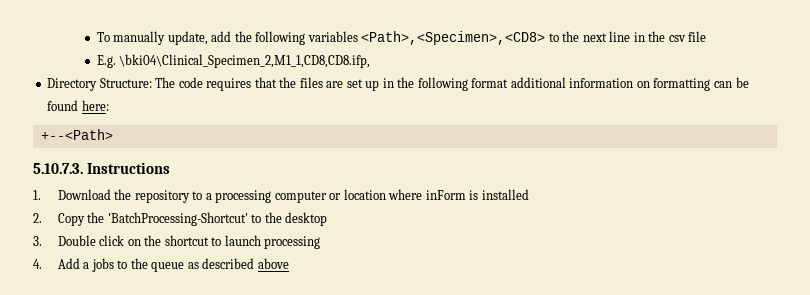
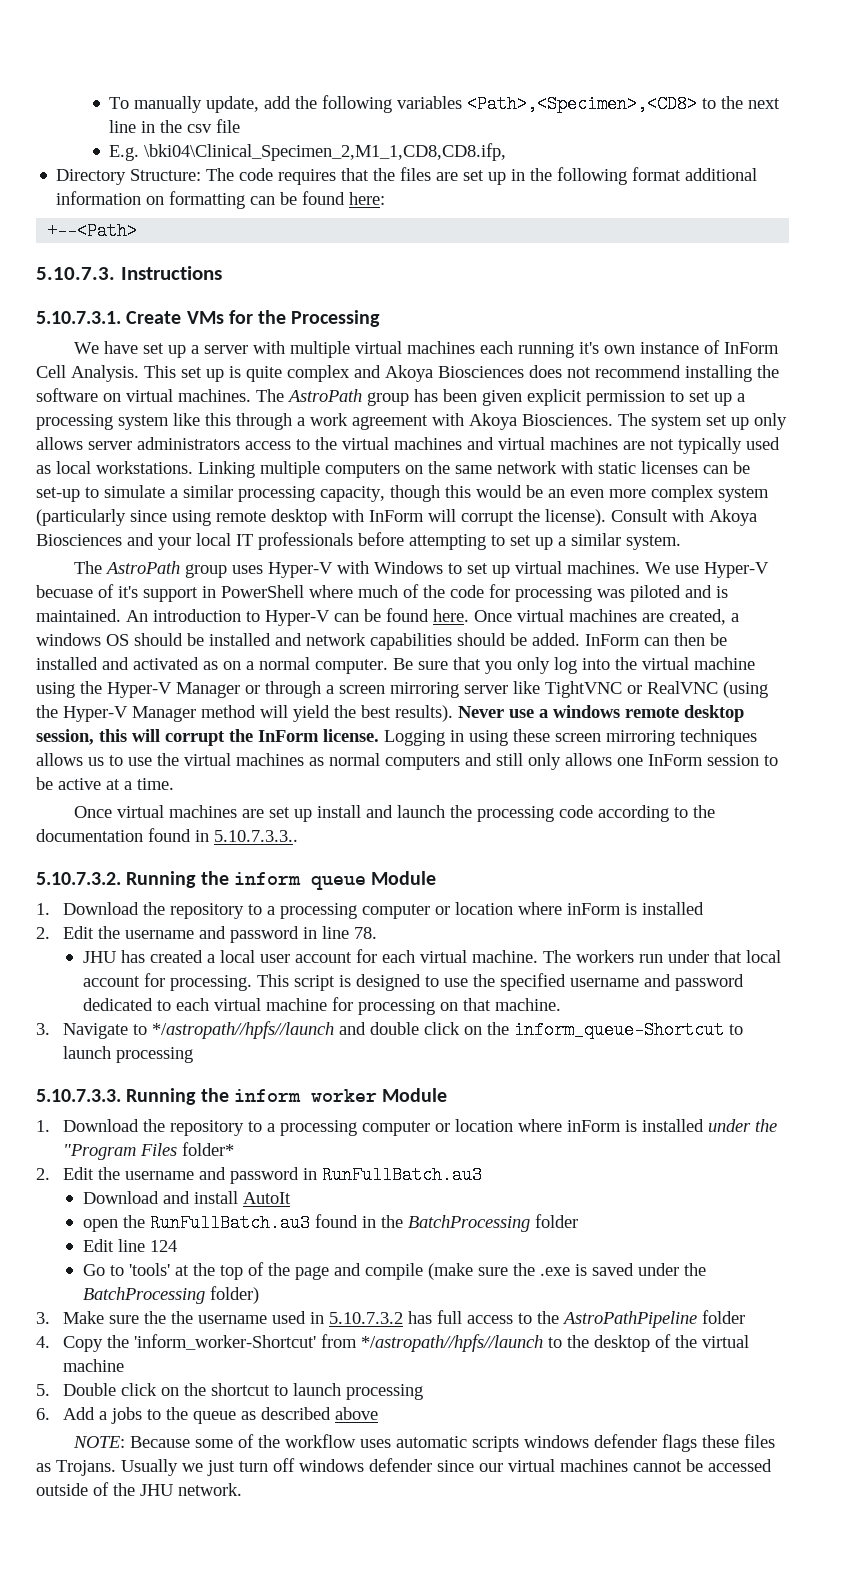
(170, 168) none -> [36,310,381,327] [74,340,780,358] [36,365,779,382] [36,388,745,406] [36,413,787,430] [36,437,780,454] [36,461,750,478] [36,485,769,502] [36,509,757,526] [36,532,681,550] [74,561,770,578] [36,584,728,602] [36,608,739,626] [36,633,727,650] [36,657,755,674] [36,681,768,698] [36,705,744,722] [36,729,757,746] [36,753,778,770] [36,777,174,790] [74,805,716,822] [36,828,298,842] [36,871,437,890] // 5.10.7.3.1. Create VMs for the Processing // We have set up a server with multiple virtual machines each running it's own instance of InForm Cell Analysis. This set up is quite complex and Akoya Biosciences does not recommend installing the software on virtual machines. The AstroPath group has been given explicit permission to set up a processing system like this through a work agreement with Akoya Biosciences. The system set up only allows server administrators access to the virtual machines and virtual machines are not typically used as local workstations. Linking multiple computers on the same network with static licenses can be set-up to simulate a similar processing capacity, though this would be an even more complex system (particularly since using remote desktop with InForm will corrupt the license). Consult with Akoya Biosciences and your local IT professionals before attempting to set up a similar system. // The AstroPath group uses Hyper-V with Windows to set up virtual machines. We use Hyper-V becuase of it's support in PowerShell where much of the code for processing was piloted and is maintained. An introduction to Hyper-V can be found here. Once virtual machines are created, a windows OS should be installed and network capabilities should be added. InForm can then be installed and activated as on a normal computer. Be sure that you only log into the virtual machine using the Hyper-V Manager or through a screen mirroring server like TightVNC or RealVNC (using the Hyper-V Manager method will yield the best results). Never use a windows remote desktop session, this will corrupt the InForm license. Logging in using these screen mirroring techniques allows us to use the virtual machines as normal computers and still only allows one InForm session to be active at a time. // Once virtual machines are set up install and launch the processing code according to the documentation found in 5.10.7.3.3.. // 5.10.7.3.2. Running the inform queue Module
[57,212,328,226] [33,236,42,246] Copy the 'BatchProcessing-Shortcut' to the desktop // 3. -> [62,926,377,943] [82,949,781,963] [82,973,744,991] [82,997,561,1015] [36,1021,743,1039] [62,1046,193,1063] [36,1088,448,1105] [36,1119,777,1136] [62,1142,234,1160] [36,1166,482,1184] [82,1191,291,1204] [82,1214,578,1232] [82,1239,177,1252] [82,1262,706,1280] [82,1286,259,1304] [36,1310,745,1328] [36,1334,749,1352] [62,1359,124,1372] [36,1384,50,1396] Edit the username and password in line 78. // JHU has created a local user account for each virtual machine. The workers run under that local account for processing. This script is designed to use the specified username and password dedicated to each virtual machine for processing on that machine. // 3. Navigate to */astropath//hpfs//launch and double click on the inform_queue-Shortcut to launch processing // 5.10.7.3.3. Running the inform worker Module // 1. Download the repository to a processing computer or location where inForm is installed under the "Program Files folder* // 2. Edit the username and password in RunFullBatch.au3 // Download and install AutoIt // open the RunFullBatch.au3 found in the BatchProcessing folder // Edit line 124 // Go to 'tools' at the top of the page and compile (make sure the .exe is saved under the BatchProcessing folder) // 3. Make sure the the username used in 5.10.7.3.2 has full access to the AstroPathPipeline folder // 4. Copy the 'inform_worker-Shortcut' from */astropath//hpfs//launch to the desktop of the virtual machine // 5.
[33,259,42,269] 4. -> [36,1408,50,1420] 6.
(289, 263) none -> [73,1434,776,1452] [36,1458,772,1476] [36,1482,242,1496] // NOTE: Because some of the workflow uses automatic scripts windows defender flags these files as Trojans. Usually we just turn off windows defender since our virtual machines cannot be accessed outside of the JHU network.

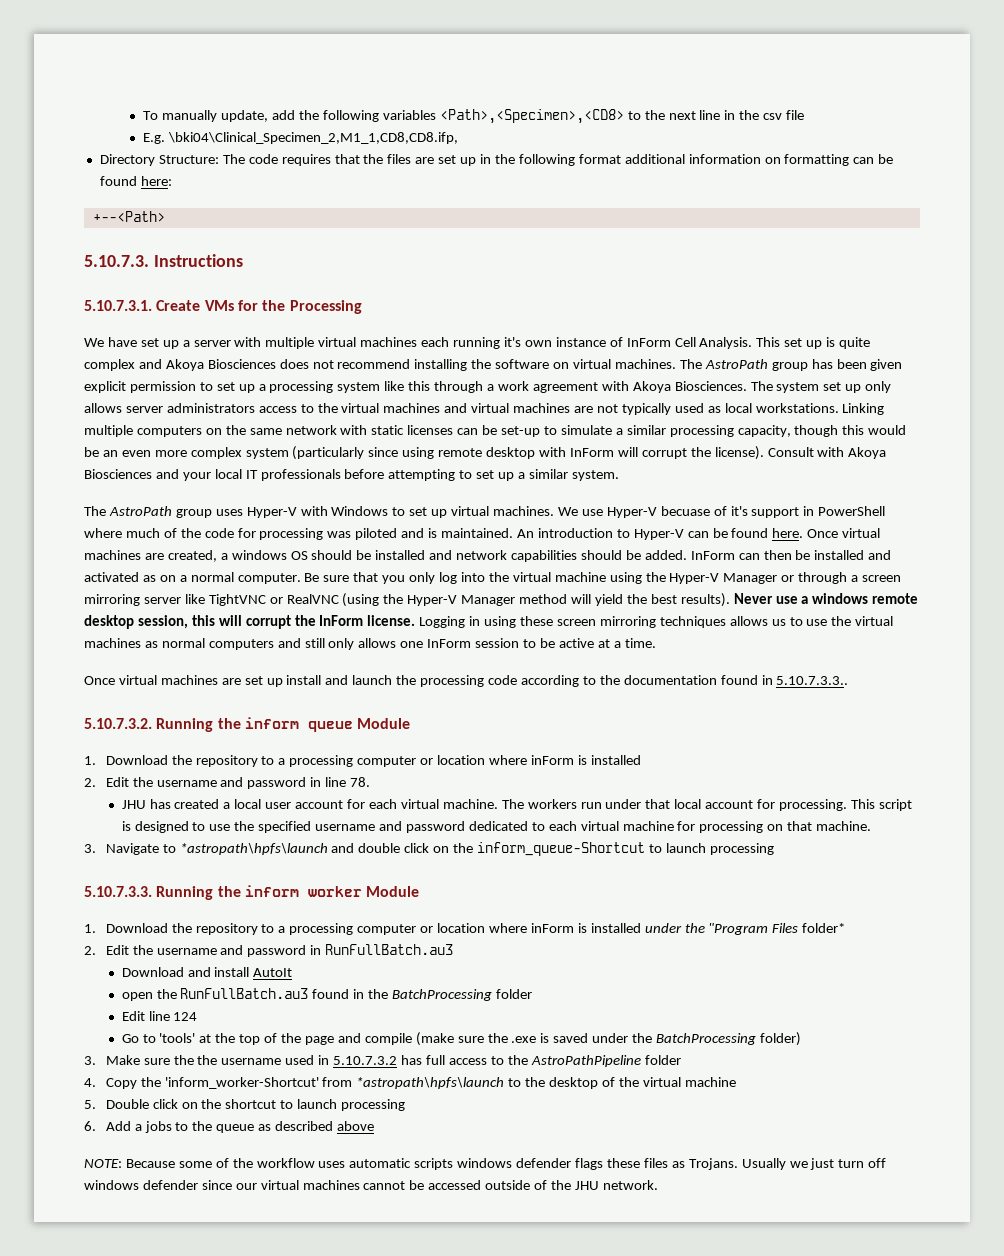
[151,1021,334,1039] */astropath//hpfs//launch -> [179,843,328,855] *astropath\hpfs\launch
[360,1334,543,1352] */astropath//hpfs//launch -> [356,1077,505,1089] *astropath\hpfs\launch

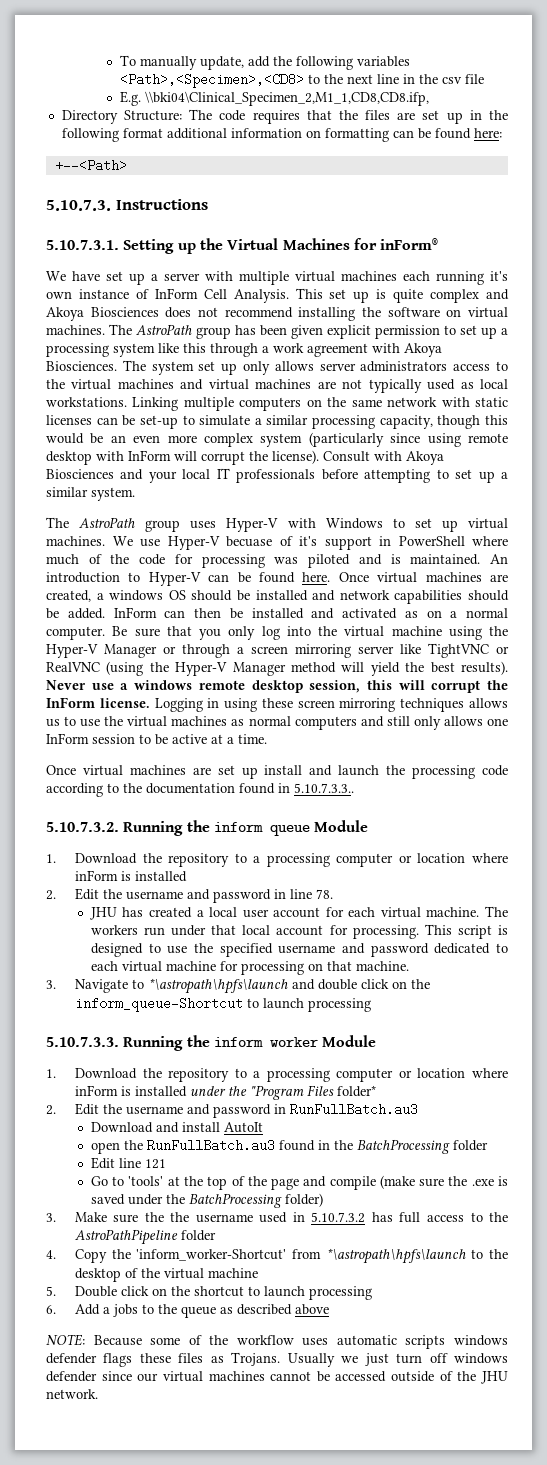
[168,132,459,144] \bki04\Clinical_Specimen_2,M1_1,CD8,CD8.ifp, -> [144,91,429,106] \\bki04\Clinical_Specimen_2,M1_1,CD8,CD8.ifp,
[156,300,362,314] Create VMs for the Processing -> [123,238,439,254] Setting up the Virtual Machines for inForm®
[179,843,328,855] *astropath\hpfs\launch -> [147,978,288,994] *\astropath\hpfs\launch
[173,1012,198,1021] 124 -> [144,1159,166,1169] 121
[356,1077,505,1089] *astropath\hpfs\launch -> [325,1248,466,1264] *\astropath\hpfs\launch

